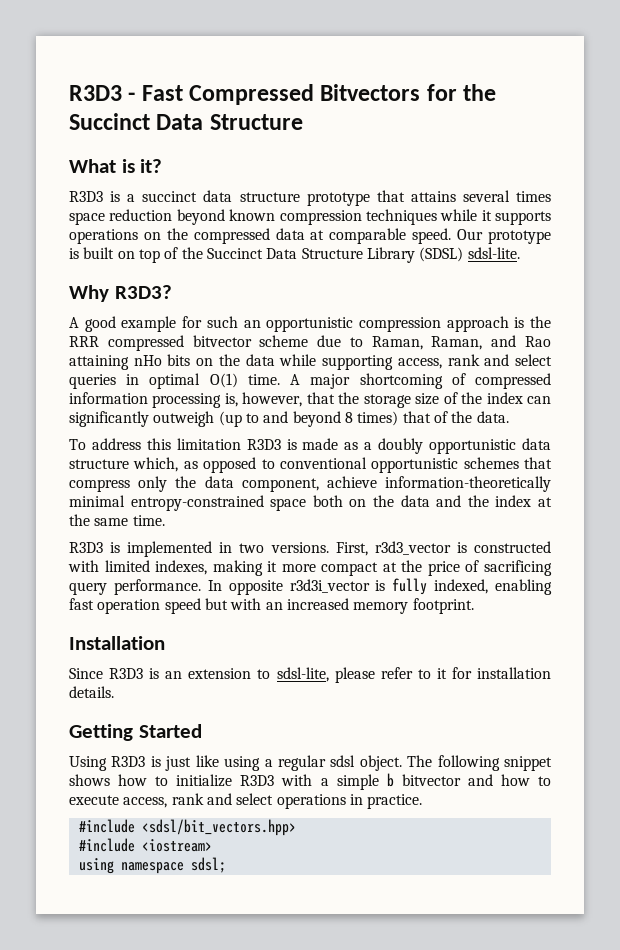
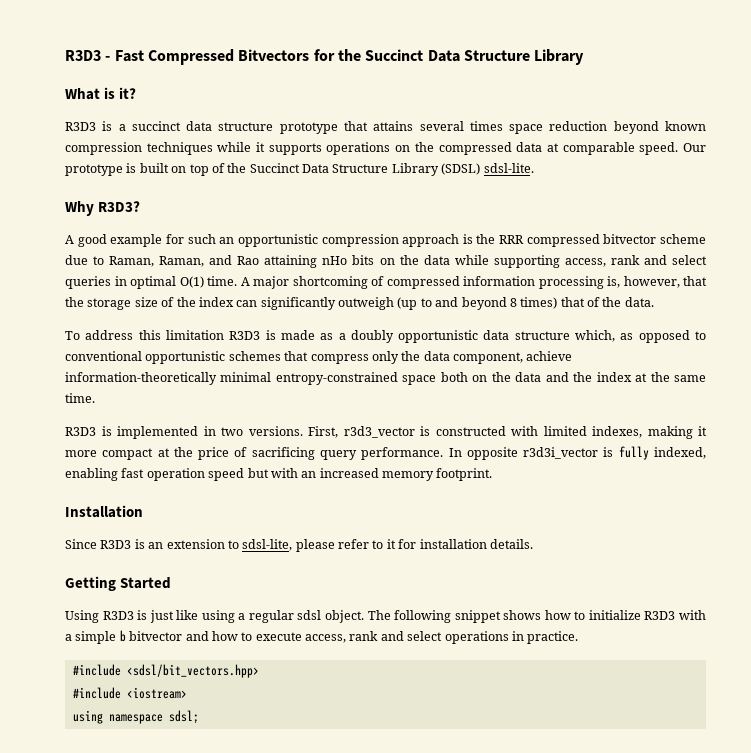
(303, 122) none -> [534,49,585,65] Library

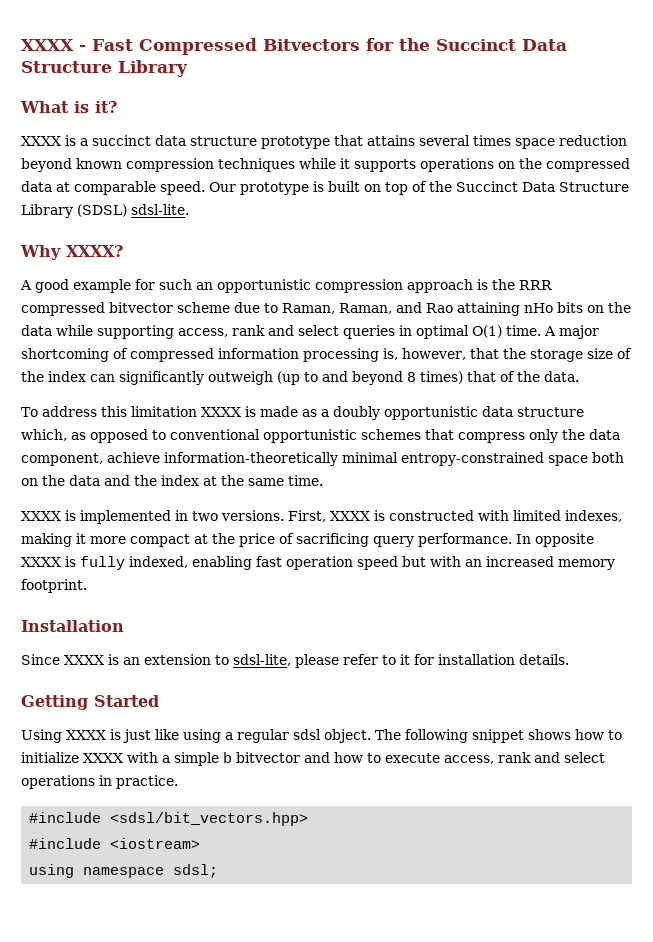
[65,50,101,61] R3D3 -> [21,39,74,51] XXXX
[65,122,96,131] R3D3 -> [21,136,61,146] XXXX
[98,201,141,212] R3D3? -> [66,245,123,257] XXXX?
[229,331,261,340] R3D3 -> [200,407,241,417] XXXX
[65,427,96,436] R3D3 -> [21,511,61,521] XXXX
[343,426,415,438] r3d3_vector -> [330,511,370,521] XXXX
[523,447,599,459] r3d3i_vector -> [21,557,61,567] XXXX
[100,540,132,549] R3D3 -> [64,655,104,665] XXXX
[102,611,134,620] R3D3 -> [66,730,106,740] XXXX
[644,611,676,620] R3D3 -> [83,753,123,763] XXXX

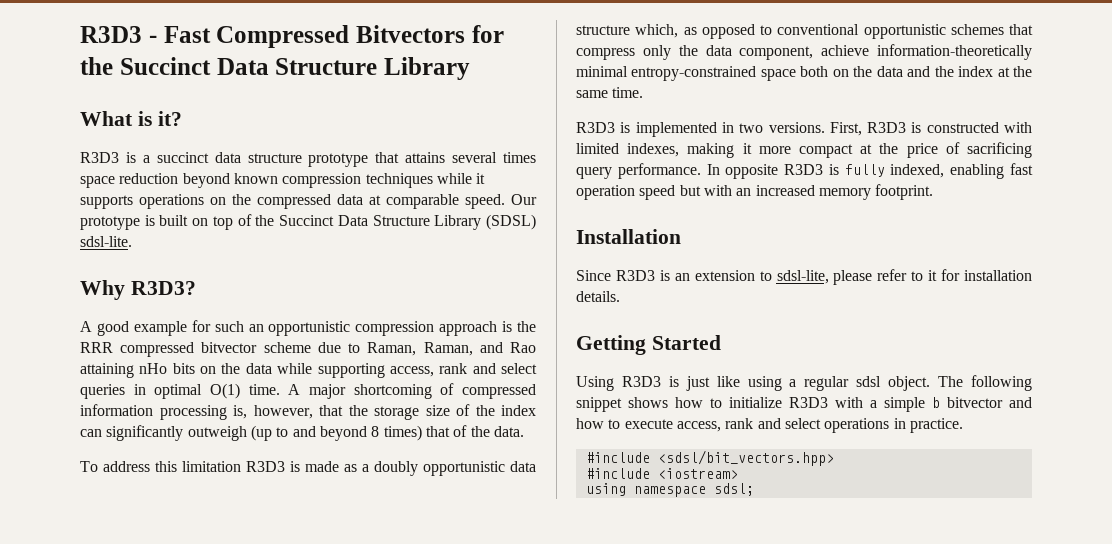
[21,39,74,51] XXXX -> [80,26,142,43] R3D3
[21,136,61,146] XXXX -> [80,152,119,163] R3D3
[66,245,123,257] XXXX? -> [130,281,196,295] R3D3?
[200,407,241,417] XXXX -> [246,461,285,472] R3D3
[21,511,61,521] XXXX -> [576,122,615,133] R3D3
[330,511,370,521] XXXX -> [867,122,907,133] R3D3
[21,557,61,567] XXXX -> [784,164,824,175] R3D3
[64,655,104,665] XXXX -> [615,270,655,281] R3D3
[66,730,106,740] XXXX -> [621,376,661,387] R3D3
[83,753,123,763] XXXX -> [789,397,828,408] R3D3

